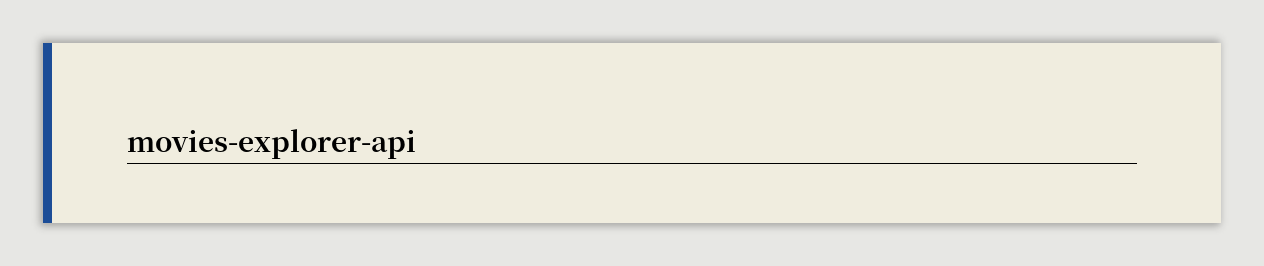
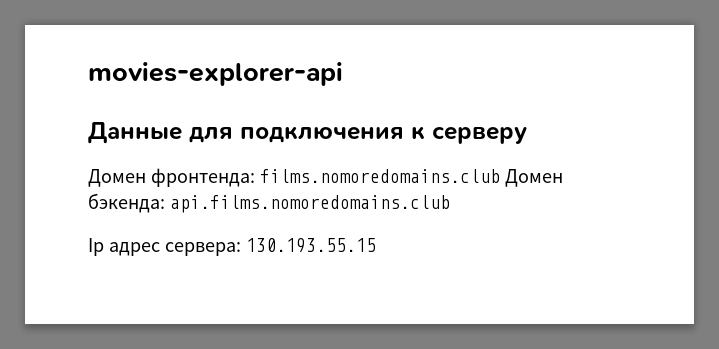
(416, 144) none -> [88,122,527,144] [88,168,563,187] [88,193,450,213] [88,238,376,256] // Данные для подключения к серверу // Домен фронтенда: films.nomoredomains.club Домен бэкенда: api.films.nomoredomains.club // Ip адрес сервера: 130.193.55.15

